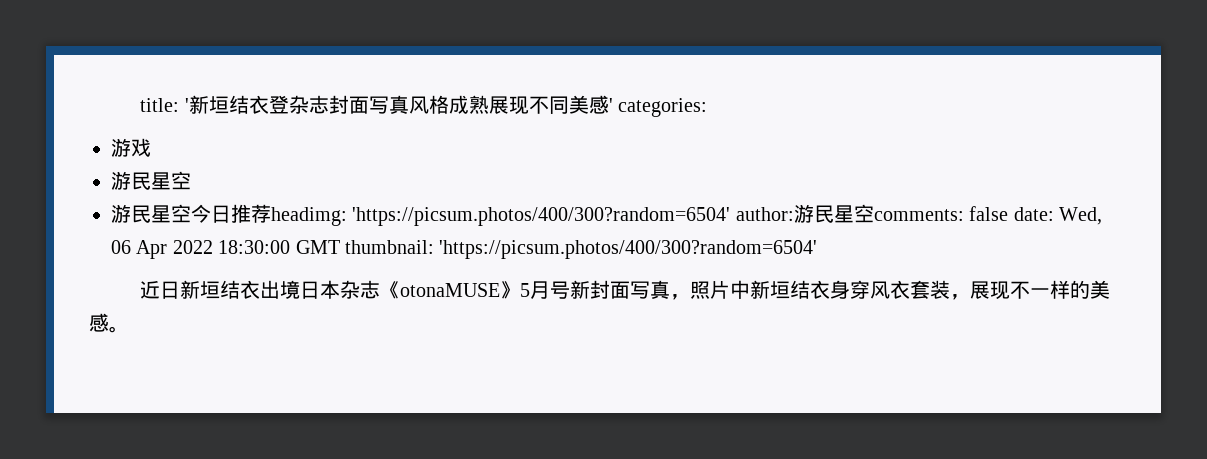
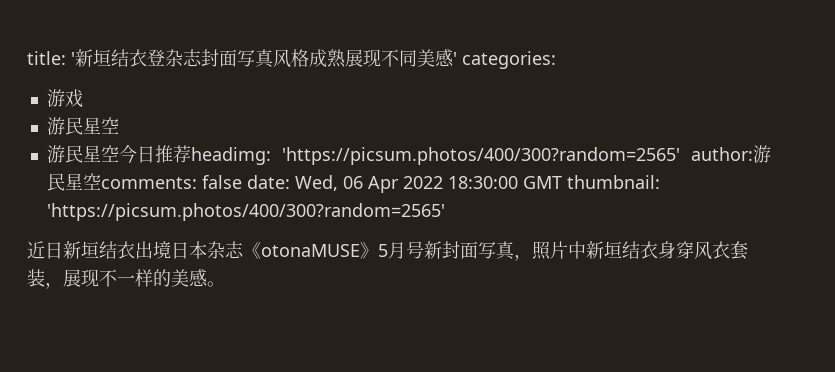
[352,207,731,226] 'https://picsum.photos/400/300?random=6504' -> [281,147,680,165] 'https://picsum.photos/400/300?random=2565'
[439,240,818,259] 'https://picsum.photos/400/300?random=6504' -> [46,203,445,221] 'https://picsum.photos/400/300?random=2565'

